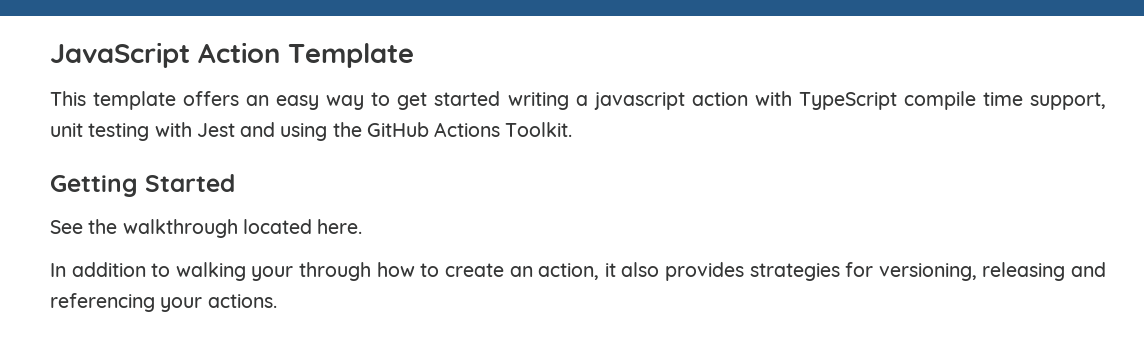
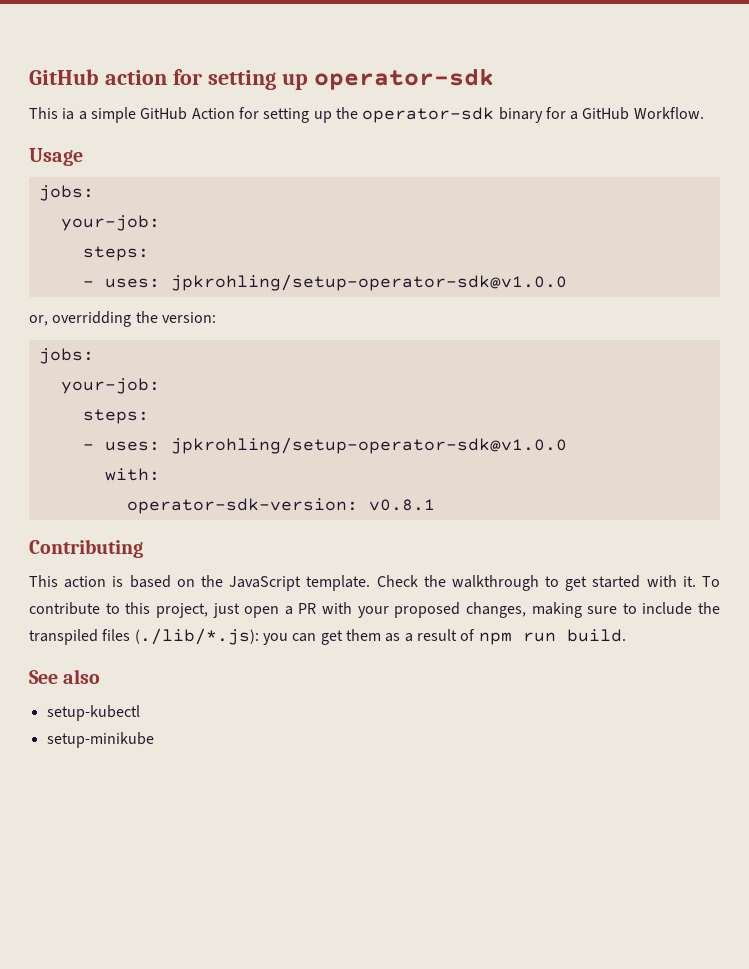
[50,42,414,68] [50,91,1106,110] [50,122,573,141] [50,174,235,197] [50,219,363,238] [50,262,1106,281] [50,293,277,312] JavaScript Action Template // This template offers an easy way to get started writing a javascript action with TypeScript compile time support, unit testing with Jest and using the GitHub Actions Toolkit. // Getting Started // See the walkthrough located here. // In addition to walking your through how to create an action, it also provides strategies for versioning, releasing and referencing your actions. -> [29,68,494,90] [29,107,704,123] [29,148,83,166] [38,185,94,201] [60,215,160,231] [82,246,149,261] [82,274,567,291] [29,311,216,327] [38,348,94,364] [60,378,160,394] [82,409,149,424] [82,437,567,454] [104,468,160,481] [126,498,435,514] [29,539,143,558] [29,575,720,591] [29,602,720,618] [29,628,626,645] [29,669,101,684] [46,705,140,721] [46,732,154,748] GitHub action for setting up operator-sdk // This ia a simple GitHub Action for setting up the operator-sdk binary for a GitHub Workflow. // Usage // jobs: // your-job: // steps: // - uses: jpkrohling/setup-operator-sdk@v1.0.0 // or, overridding the version: // jobs: // your-job: // steps: // - uses: jpkrohling/setup-operator-sdk@v1.0.0 // with: // operator-sdk-version: v0.8.1 // Contributing // This action is based on the JavaScript template. Check the walkthrough to get started with it. To contribute to this project, just open a PR with your proposed changes, making sure to include the transpiled files (./lib/*.js): you can get them as a result of npm run build. // See also // setup-kubectl // setup-minikube

